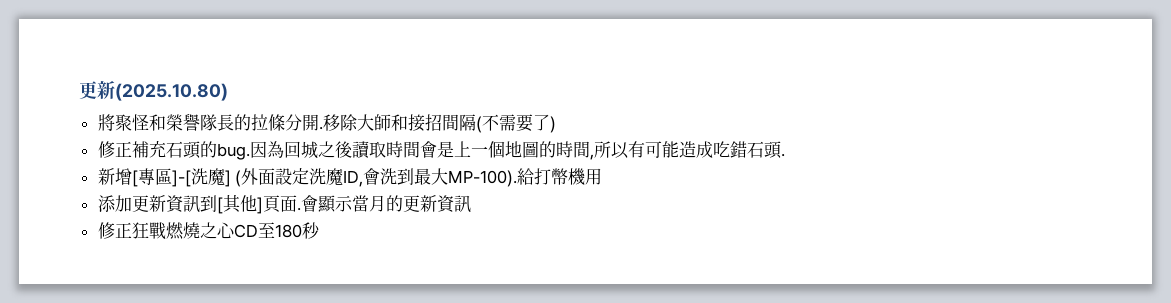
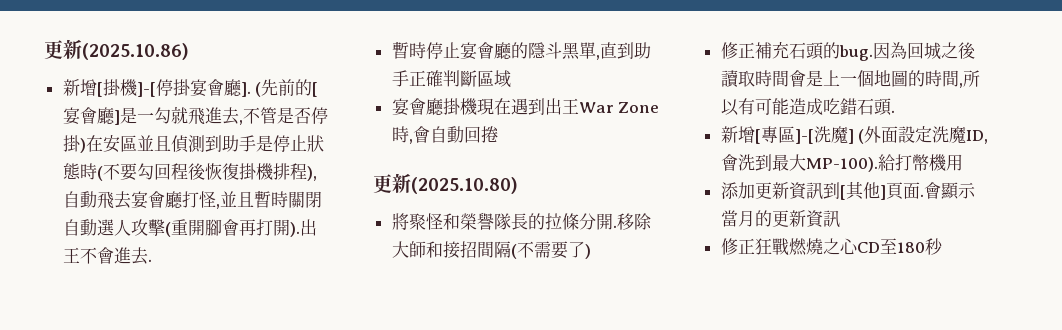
[79,81,115,99] 更新 -> [44,39,189,60] [62,79,319,97] [62,106,328,125] [62,135,324,153] [62,163,317,181] [62,190,322,209] [62,219,317,237] [62,247,152,265] [391,41,651,60] [391,70,511,88] [391,98,660,116] [391,126,499,144] [373,173,411,193] 更新(2025.10.86) // 新增[掛機]-[停掛宴會廳]. (先前的[宴會廳]是一勾就飛進去,不管是否停掛)在安區並且偵測到助手是停止狀態時(不要勾回程後恢復掛機排程),自動飛去宴會廳打怪,並且暫時關閉自動選人攻擊(重開腳會再打開).出王不會進去. // 暫時停止宴會廳的隱斗黑單,直到助手正確判斷區域 // 宴會廳掛機現在遇到出王War Zone時,會自動回捲 // 更新

